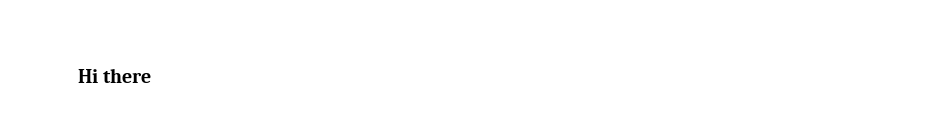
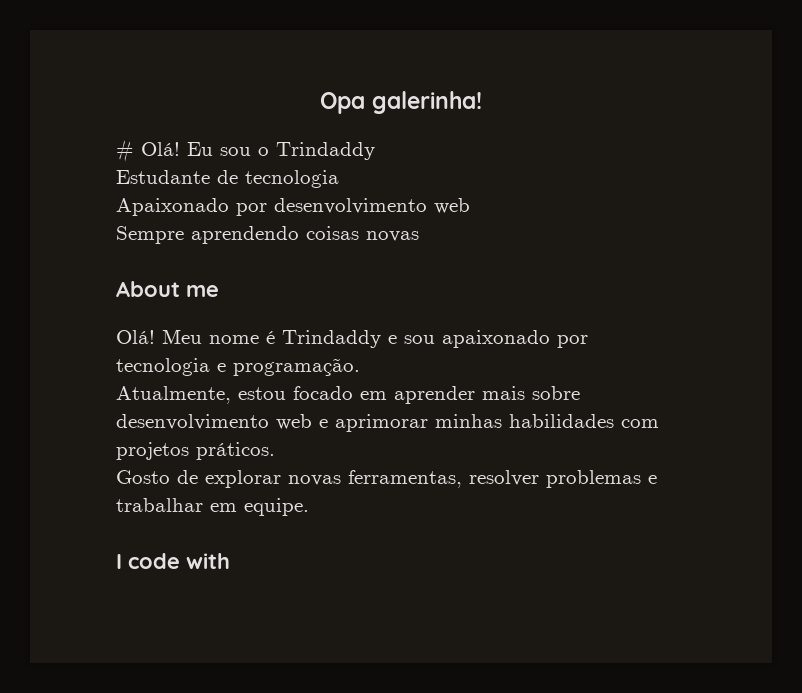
[78,68,152,83] Hi there -> [320,91,482,114] [116,139,375,162] [116,170,339,188] [116,198,470,216] [116,226,419,244] [116,281,219,297] [116,329,588,348] [116,358,360,376] [116,386,580,404] [116,414,659,432] [116,442,275,460] [116,470,657,488] [116,498,309,516] [116,553,230,569] Opa galerinha! // # Olá! Eu sou o Trindaddy // Estudante de tecnologia // Apaixonado por desenvolvimento web // Sempre aprendendo coisas novas // About me // Olá! Meu nome é Trindaddy e sou apaixonado por tecnologia e programação. // Atualmente, estou focado em aprender mais sobre desenvolvimento web e aprimorar minhas habilidades com projetos práticos. // Gosto de explorar novas ferramentas, resolver problemas e trabalhar em equipe. // I code with

